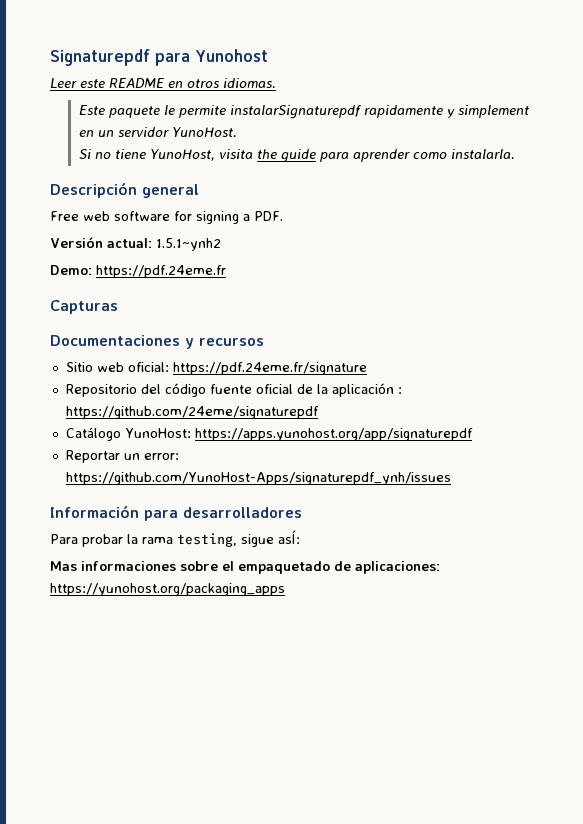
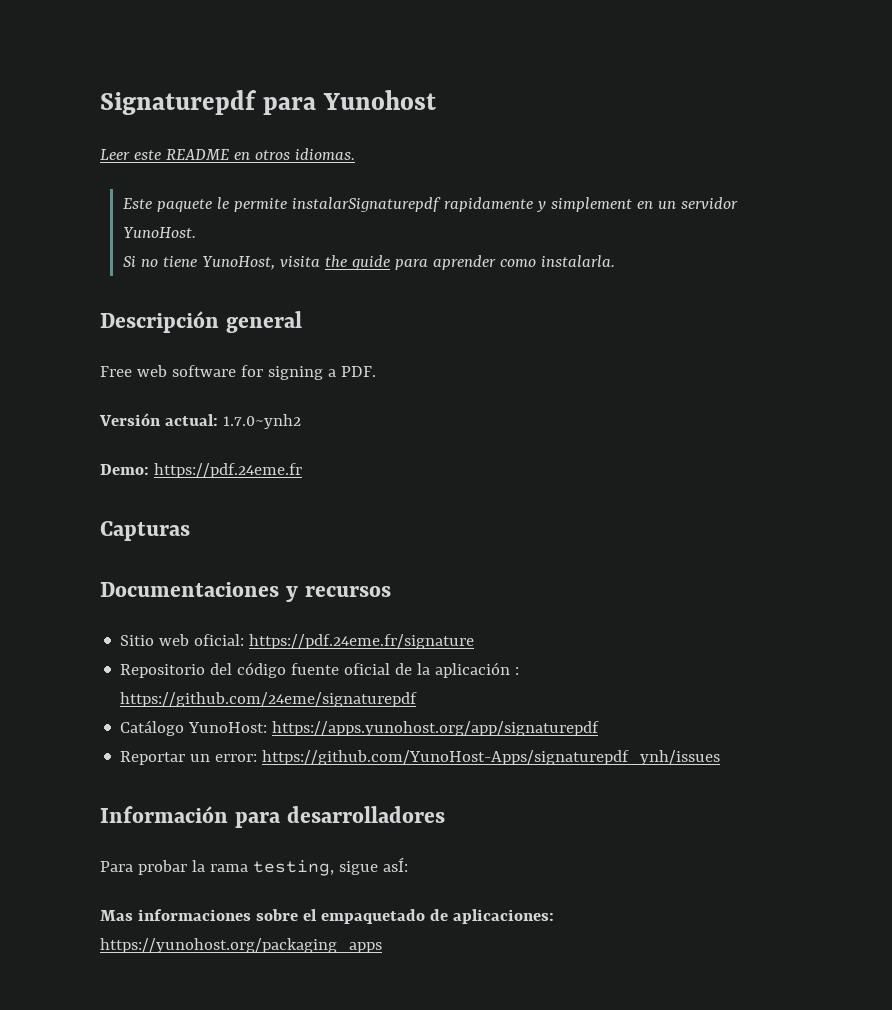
[156,238,221,251] 1.5.1~ynh2 -> [222,414,301,429] 1.7.0~ynh2

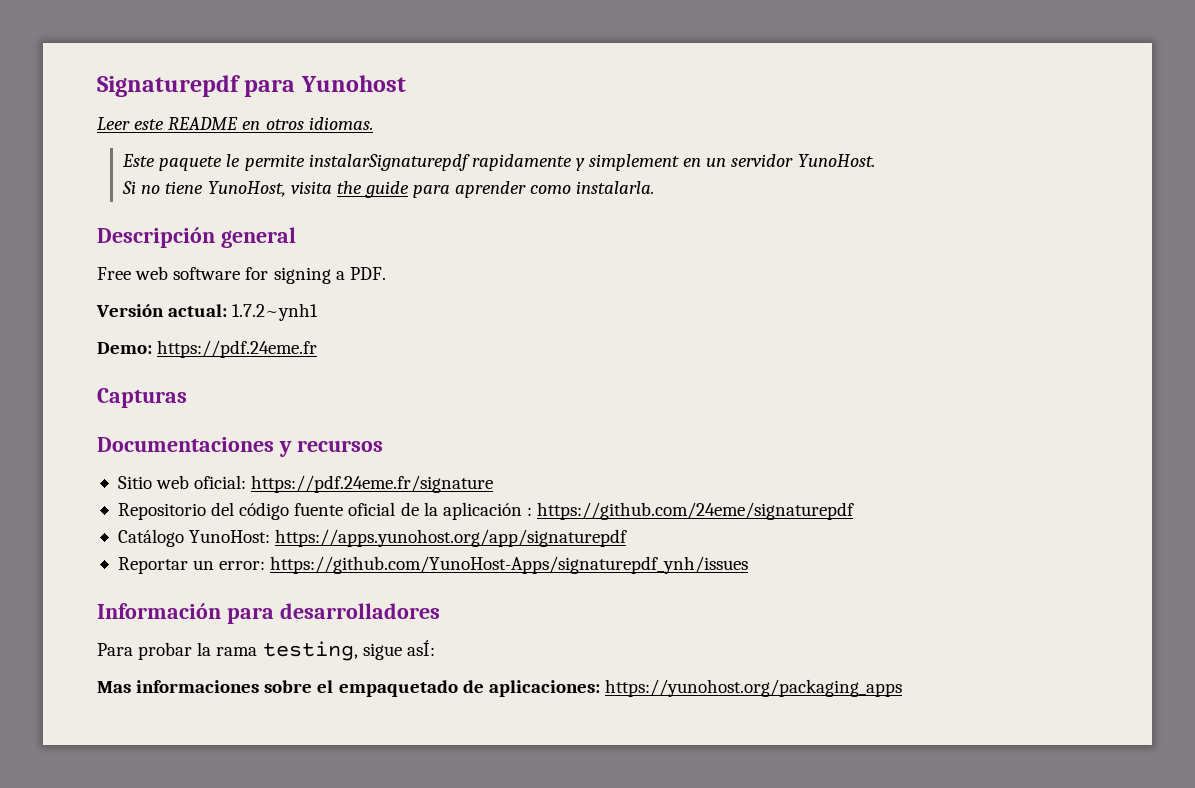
[222,414,301,429] 1.7.0~ynh2 -> [232,303,319,321] 1.7.2~ynh1

